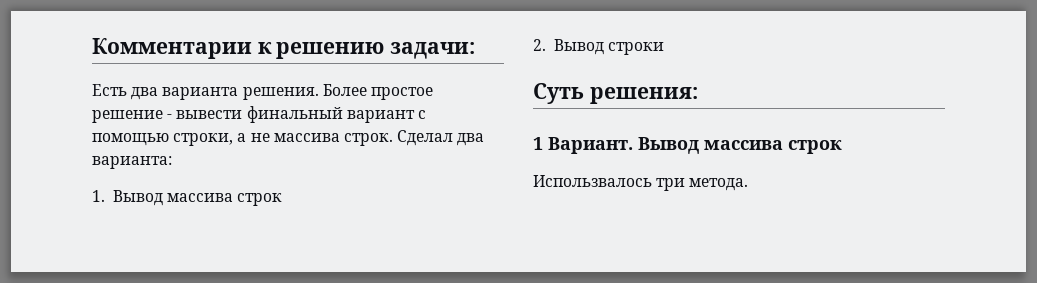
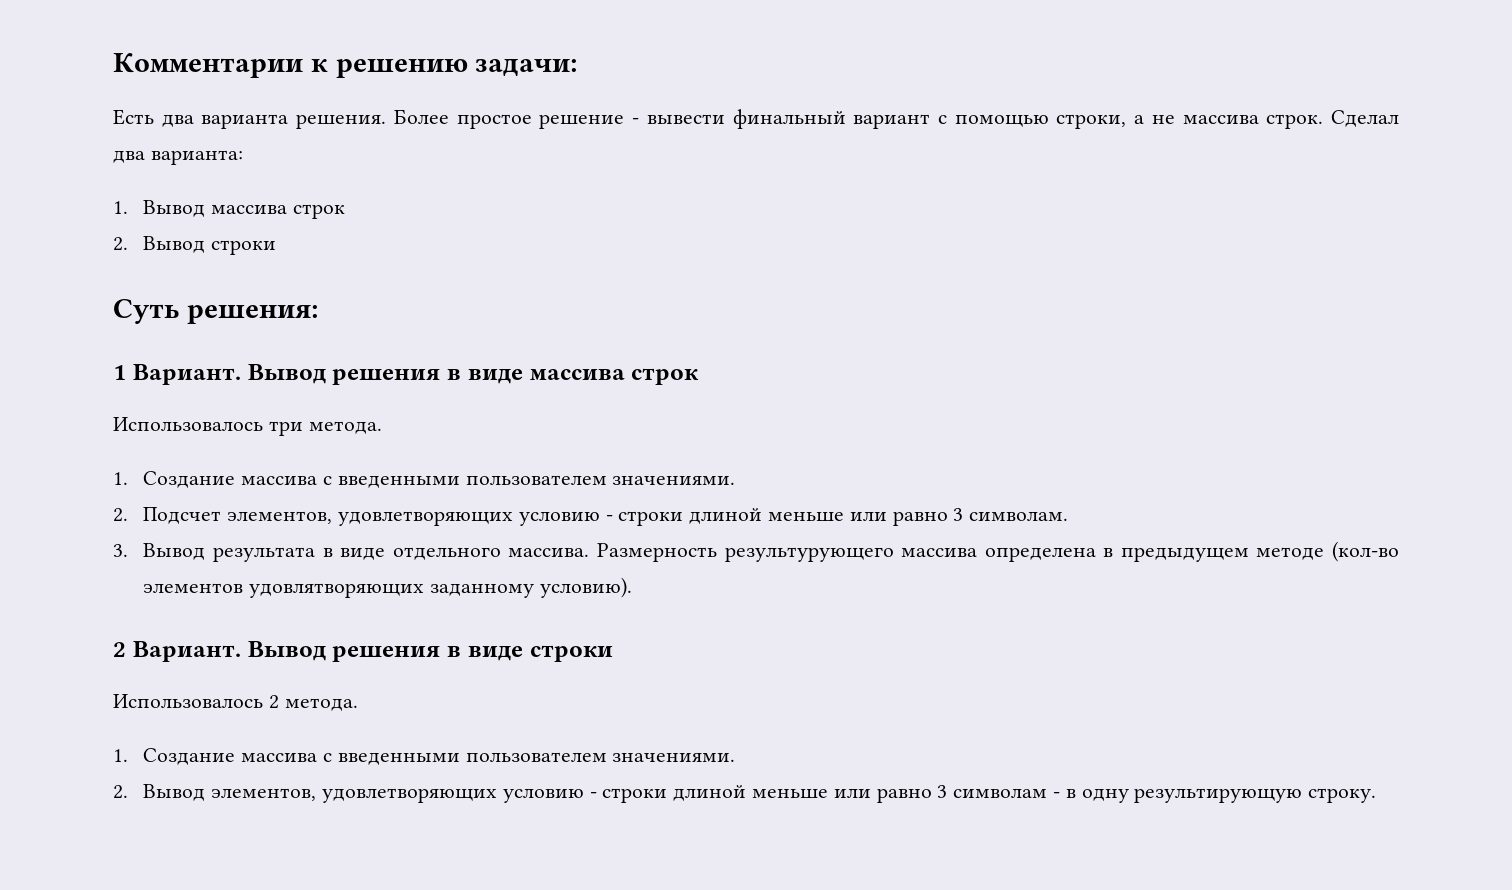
[704,140,842,154] [533,175,652,187] массива строк // Использвалось -> [332,368,700,385] [113,417,263,431] решения в виде массива строк // Использовалось
(749, 184) none -> [113,471,736,488] [113,507,1069,526] [113,541,1400,562] [143,577,632,598] [113,641,613,662] [113,694,358,711] [113,748,736,765] [113,784,1377,803] // 1. Создание массива с введенными пользователем значениями. // 2. Подсчет элементов, удовлетворяющих условию - строки длиной меньше или равно 3 символам. // 3. Вывод результата в виде отдельного массива. Размерность результурующего массива определена в предыдущем методе (кол-во элементов удовлятворяющих заданному условию). // 2 Вариант. Вывод решения в виде строки // Использовалось 2 метода. // 1. Создание массива с введенными пользователем значениями. // 2. Вывод элементов, удовлетворяющих условию - строки длиной меньше или равно 3 символам - в одну результирующую строку.

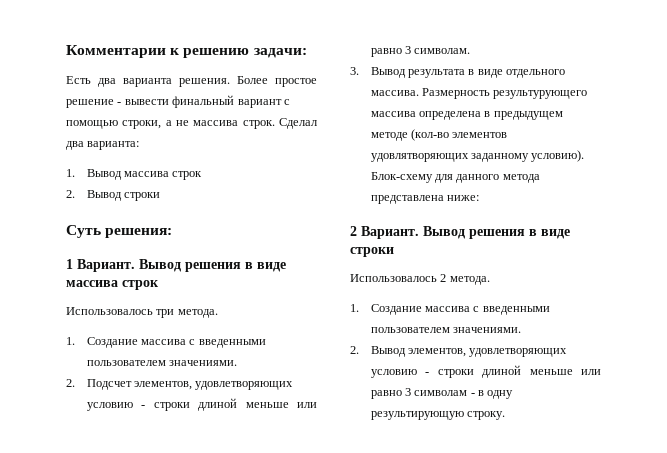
(632, 587) none -> [370,172,540,183] [370,195,479,204] Блок-схему для данного метода представлена ниже:

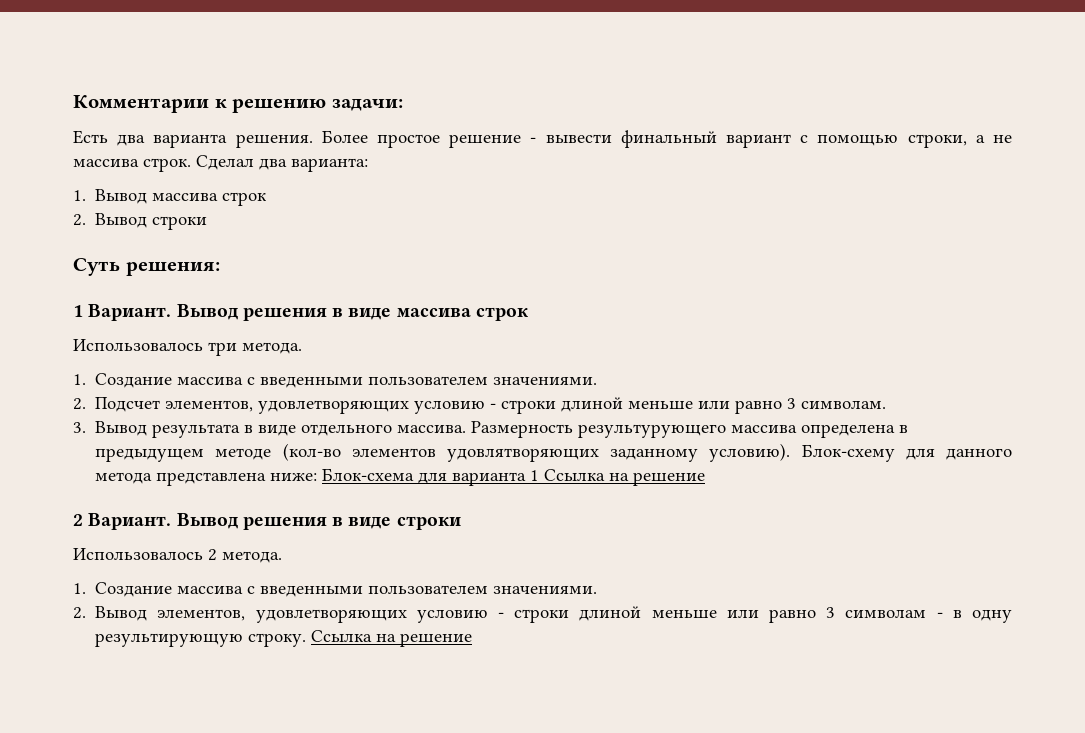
(479, 198) none -> [322,468,706,486] Блок-схема для варианта 1 Ссылка на решение
(505, 415) none -> [311,630,473,647] Ссылка на решение

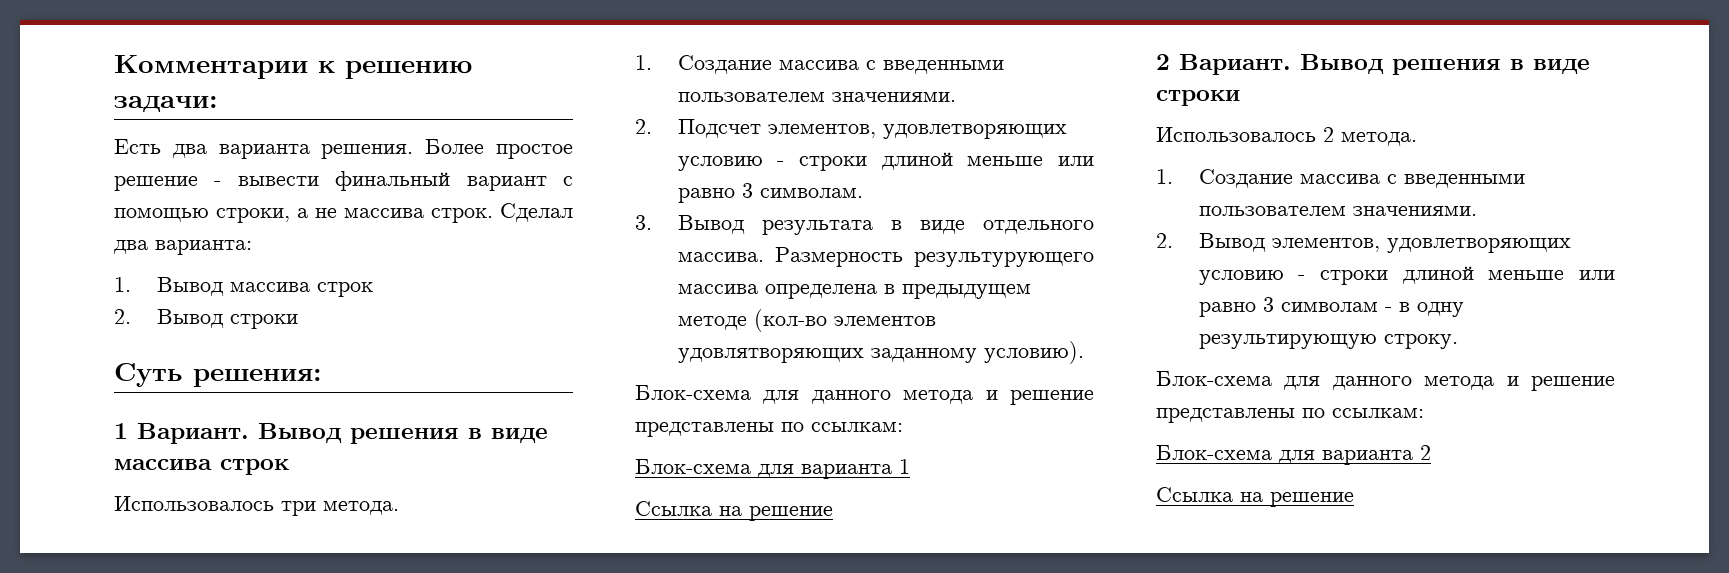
[801,444,1013,462] [95,472,318,486] Блок-схему для данного метода представлена ниже: -> [635,385,1094,405] [635,422,903,437] // Блок-схема для данного метода и решение представлены по ссылкам: //
(540, 475) none -> (910, 466) //
(307, 640) none -> [1156,371,1615,391] [1156,408,1424,423] [1156,445,1431,465] // Блок-схема для данного метода и решение представлены по ссылкам: // Блок-схема для варианта 2 //

